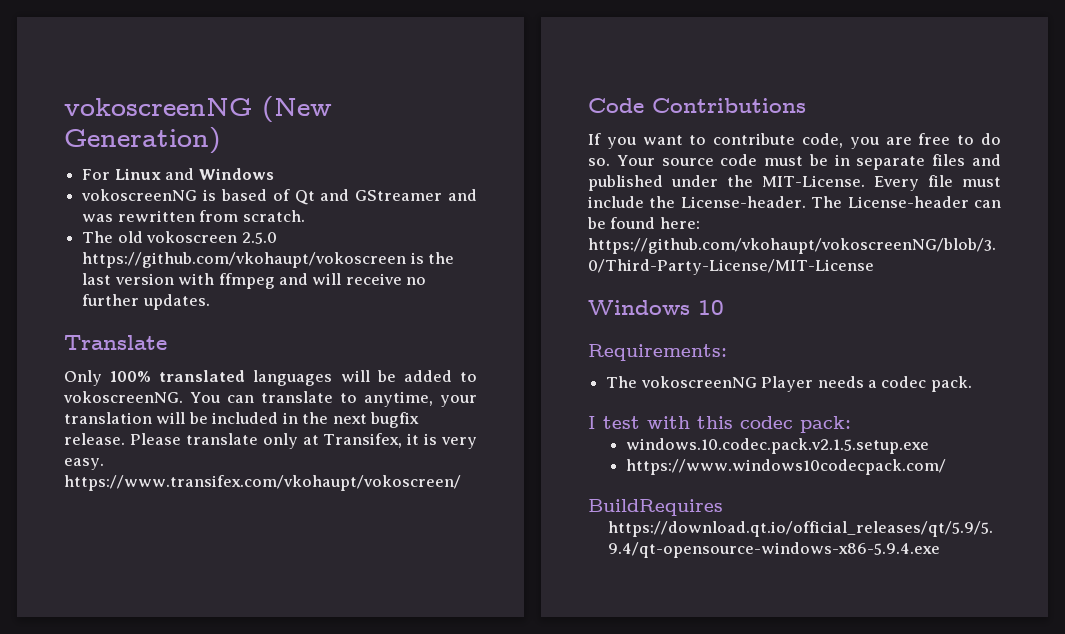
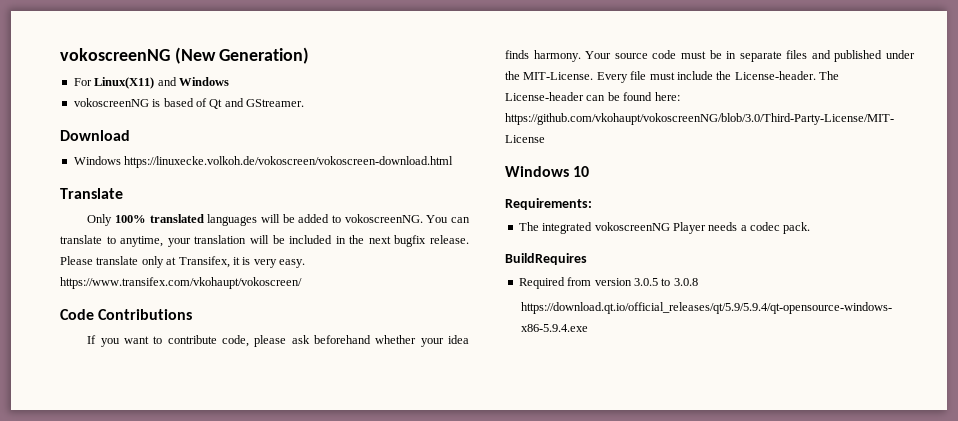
[114,168,161,180] Linux -> [94,77,155,89] Linux(X11)
[355,189,477,201] [82,210,305,222] [82,231,277,244] [82,252,455,268] [82,273,427,289] [82,294,210,310] GStreamer and was rewritten from scratch. // The old vokoscreen 2.5.0 https://github.com/vkohaupt/vokoscreen is the last version with ffmpeg and will receive no further updates. -> [246,99,304,107] [60,130,130,141] [73,156,454,168] GStreamer. // Download // Windows https://linuxecke.volkoh.de/vokoscreen/vokoscreen-download.html
[849,133,1001,149] [588,158,610,166] you are free to do so. -> [254,335,469,347] [505,50,581,62] please ask beforehand whether your idea finds harmony.
(638, 382) none -> [542,222,593,234] integrated
[588,416,851,433] [625,438,929,454] [625,459,946,475] [588,499,723,516] I test with this codec pack: // windows.10.codec.pack.v2.1.5.setup.exe // https://www.windows10codecpack.com/ // BuildRequires -> [505,253,587,265] [518,277,698,289] BuildRequires // Required from version 3.0.5 to 3.0.8

